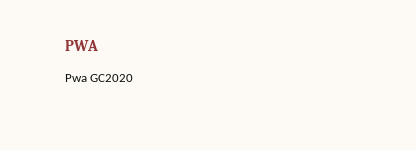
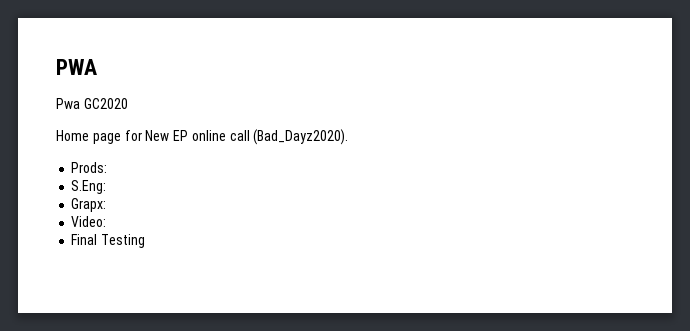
(134, 78) none -> [56,129,349,145] [71,162,108,173] [71,180,107,194] [71,198,107,212] [71,216,107,227] [71,234,146,248] // Home page for New EP online call (Bad_Dayz2020). // Prods: // S.Eng: // Grapx: // Video: // Final Testing

